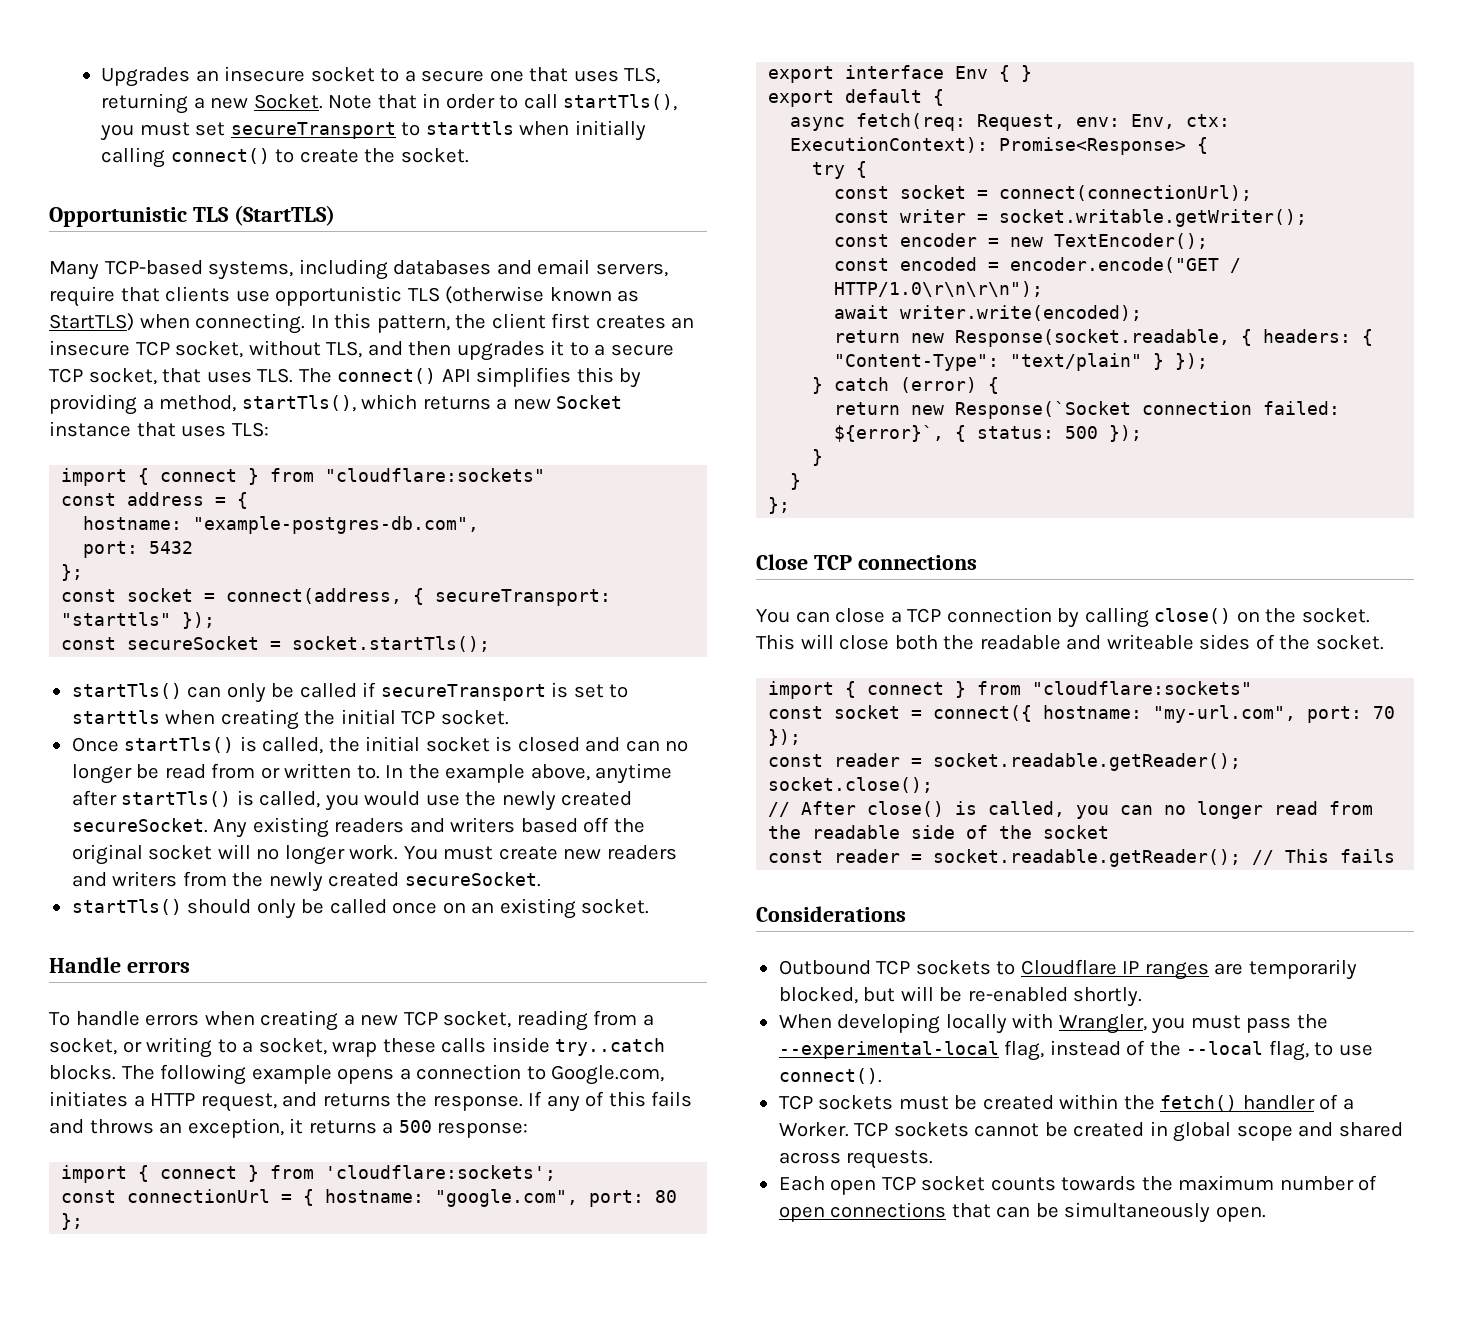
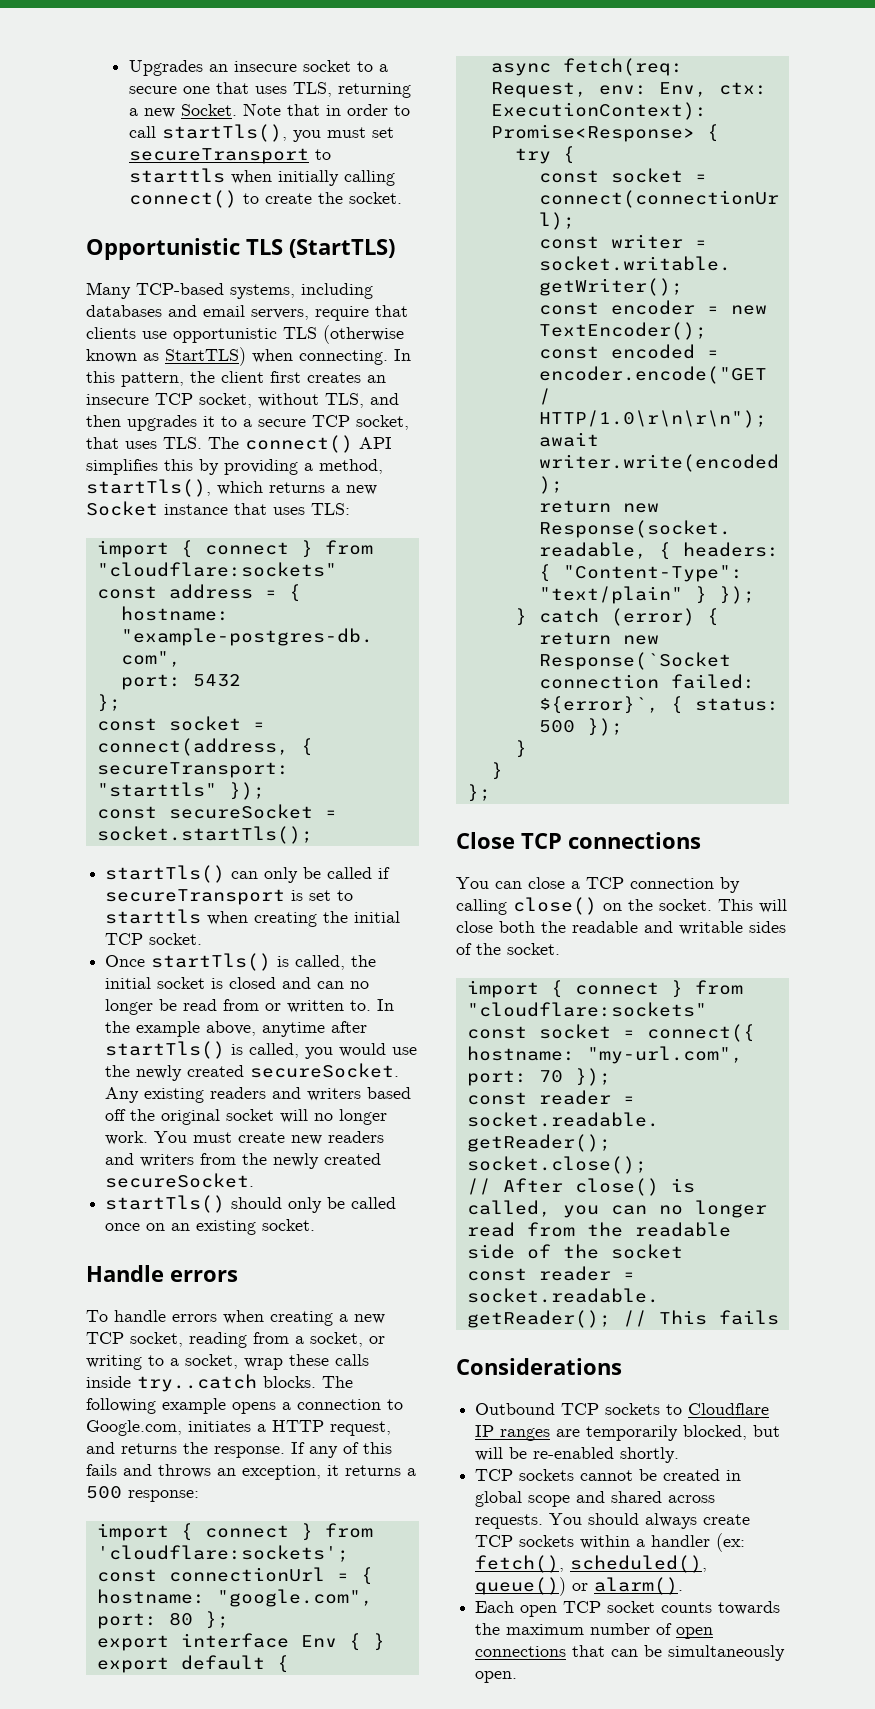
[1106,634,1194,650] writeable -> [679,921,743,935] writable
[778,1013,1328,1034] [778,1040,1373,1061] [778,1068,882,1084] [778,1094,1354,1111] [778,1122,849,1137] When developing locally with Wrangler, you must pass the --experimental-local flag, instead of the --local flag, to use connect(). // TCP sockets must be created within the fetch() handler of a Worker. -> (680, 1455) none
(934, 1159) none -> [549,1513,751,1529] [475,1533,746,1552] [475,1555,708,1573] [475,1577,684,1596] You should always create TCP sockets within a handler (ex: fetch(), scheduled(), queue()) or alarm().

